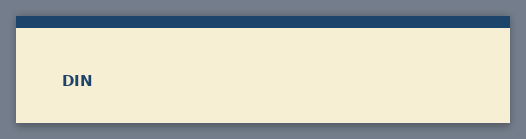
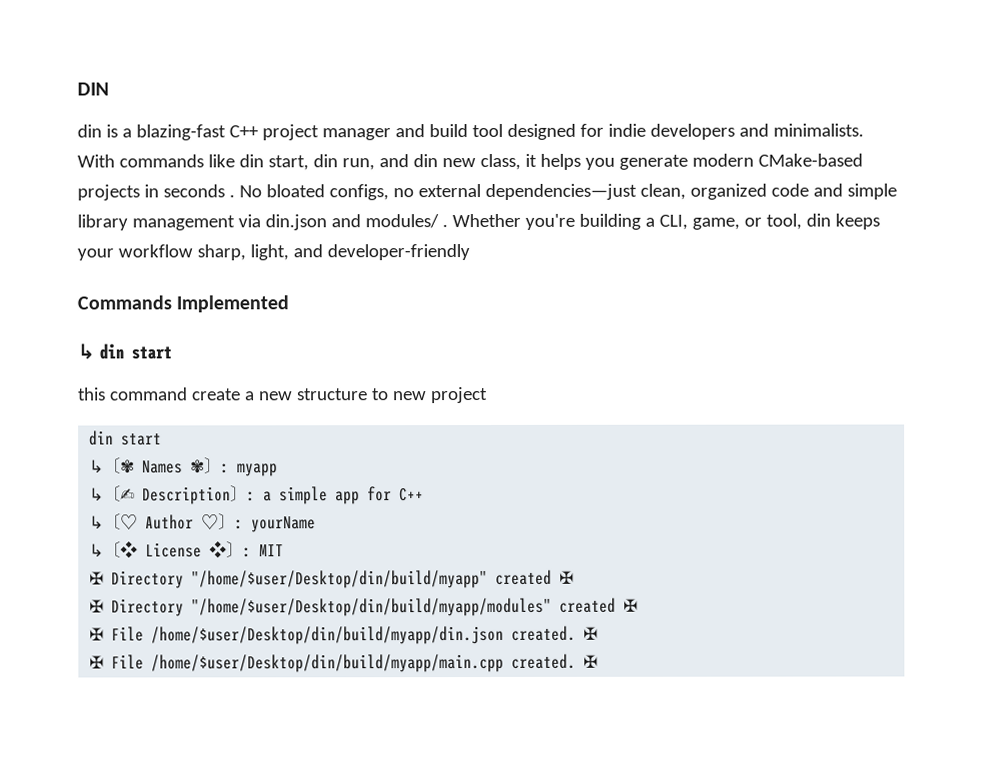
(93, 80) none -> [77,123,864,141] [77,153,863,171] [77,183,897,201] [77,213,880,231] [77,244,470,261] [77,295,290,313] [77,343,173,360] [78,387,488,404] [89,430,163,446] [89,457,279,477] [89,485,425,505] [89,513,317,533] [89,541,285,559] [89,569,575,589] [89,597,639,617] [89,625,599,645] [89,653,599,673] // din is a blazing-fast C++ project manager and build tool designed for indie developers and minimalists. With commands like din start, din run, and din new class, it helps you generate modern CMake-based projects in seconds . No bloated configs, no external dependencies—just clean, organized code and simple library management via din.json and modules/ . Whether you're building a CLI, game, or tool, din keeps your workflow sharp, light, and developer-friendly // Commands Implemented // ↳ din start // this command create a new structure to new project // din start // ↳〔✾ Names ✾〕: myapp // ↳〔✍ Description〕: a simple app for C++ // ↳〔♡ Author ♡〕: yourName // ↳〔❖ License ❖〕: MIT // ✠ Directory "/home/$user/Desktop/din/build/myapp" created ✠ // ✠ Directory "/home/$user/Desktop/din/build/myapp/modules" created ✠ // ✠ File /home/$user/Desktop/din/build/myapp/din.json created. ✠ // ✠ File /home/$user/Desktop/din/build/myapp/main.cpp created. ✠

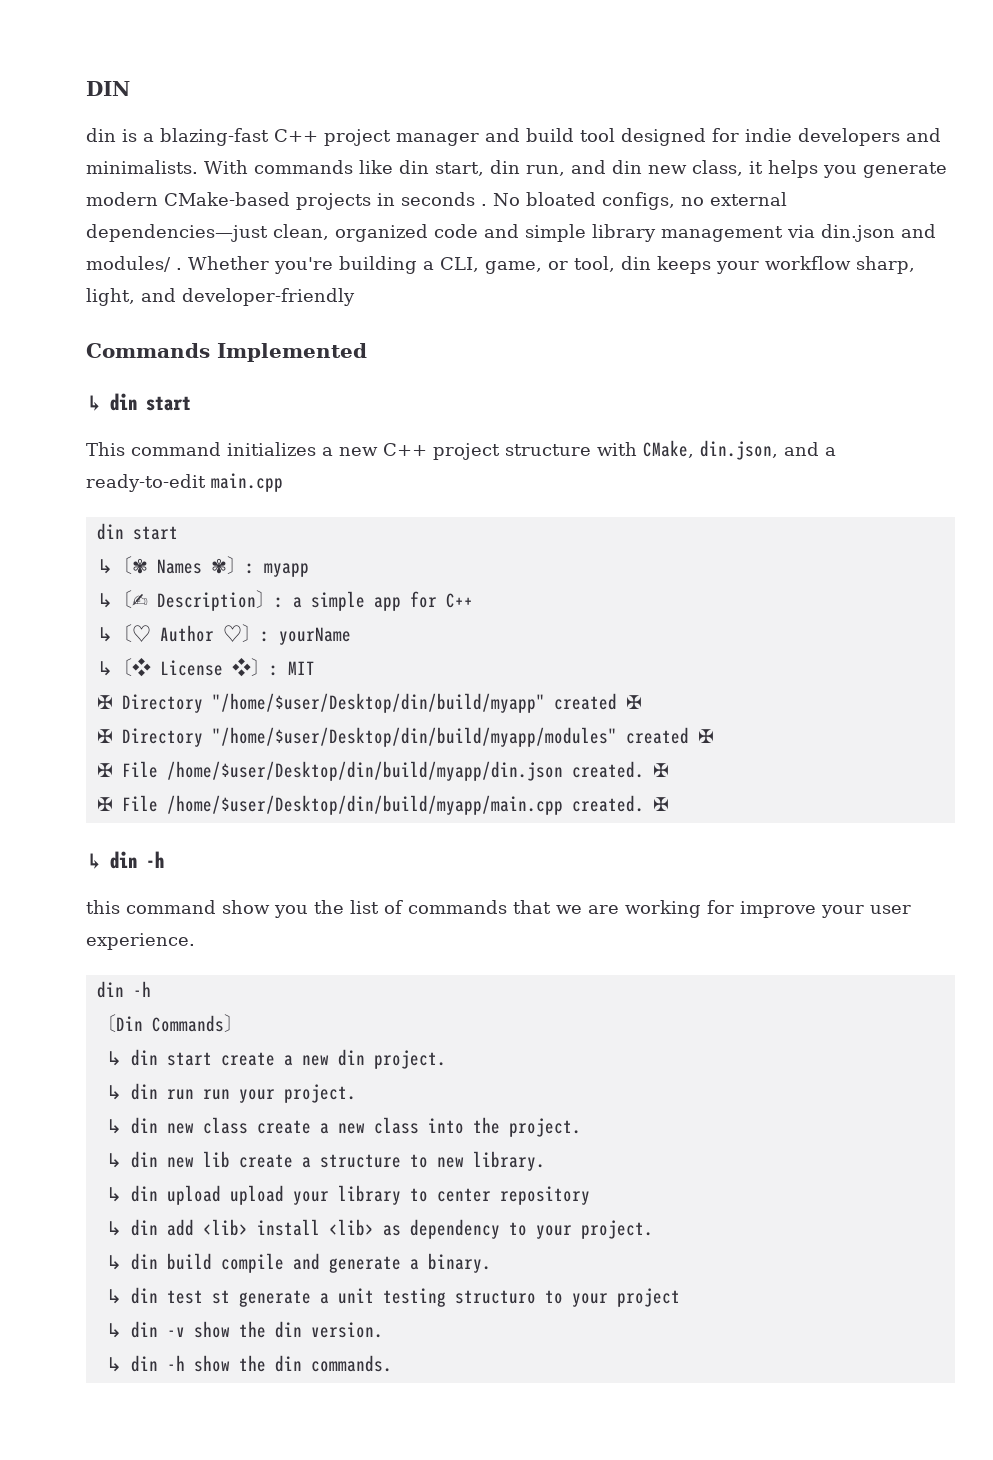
[78,387,488,404] this command create a new structure to new project -> [86,440,836,460] [86,473,283,492] This command initializes a new C++ project structure with CMake, din.json, and a ready-to-edit main.cpp
(599, 661) none -> [86,851,164,869] [86,900,911,918] [86,933,195,950] [96,981,151,998] [96,1014,243,1032] [105,1049,446,1069] [105,1083,356,1103] [105,1117,581,1137] [105,1151,545,1171] [105,1185,590,1205] [105,1219,653,1239] [105,1253,491,1273] [105,1287,680,1307] [105,1321,383,1338] [105,1355,392,1372] // ↳ din -h // this command show you the list of commands that we are working for improve your user experience. // din -h // 〔Din Commands〕 // ↳ din start create a new din project. // ↳ din run run your project. // ↳ din new class create a new class into the project. // ↳ din new lib create a structure to new library. // ↳ din upload upload your library to center repository // ↳ din add <lib> install <lib> as dependency to your project. // ↳ din build compile and generate a binary. // ↳ din test st generate a unit testing structuro to your project // ↳ din -v show the din version. // ↳ din -h show the din commands.

